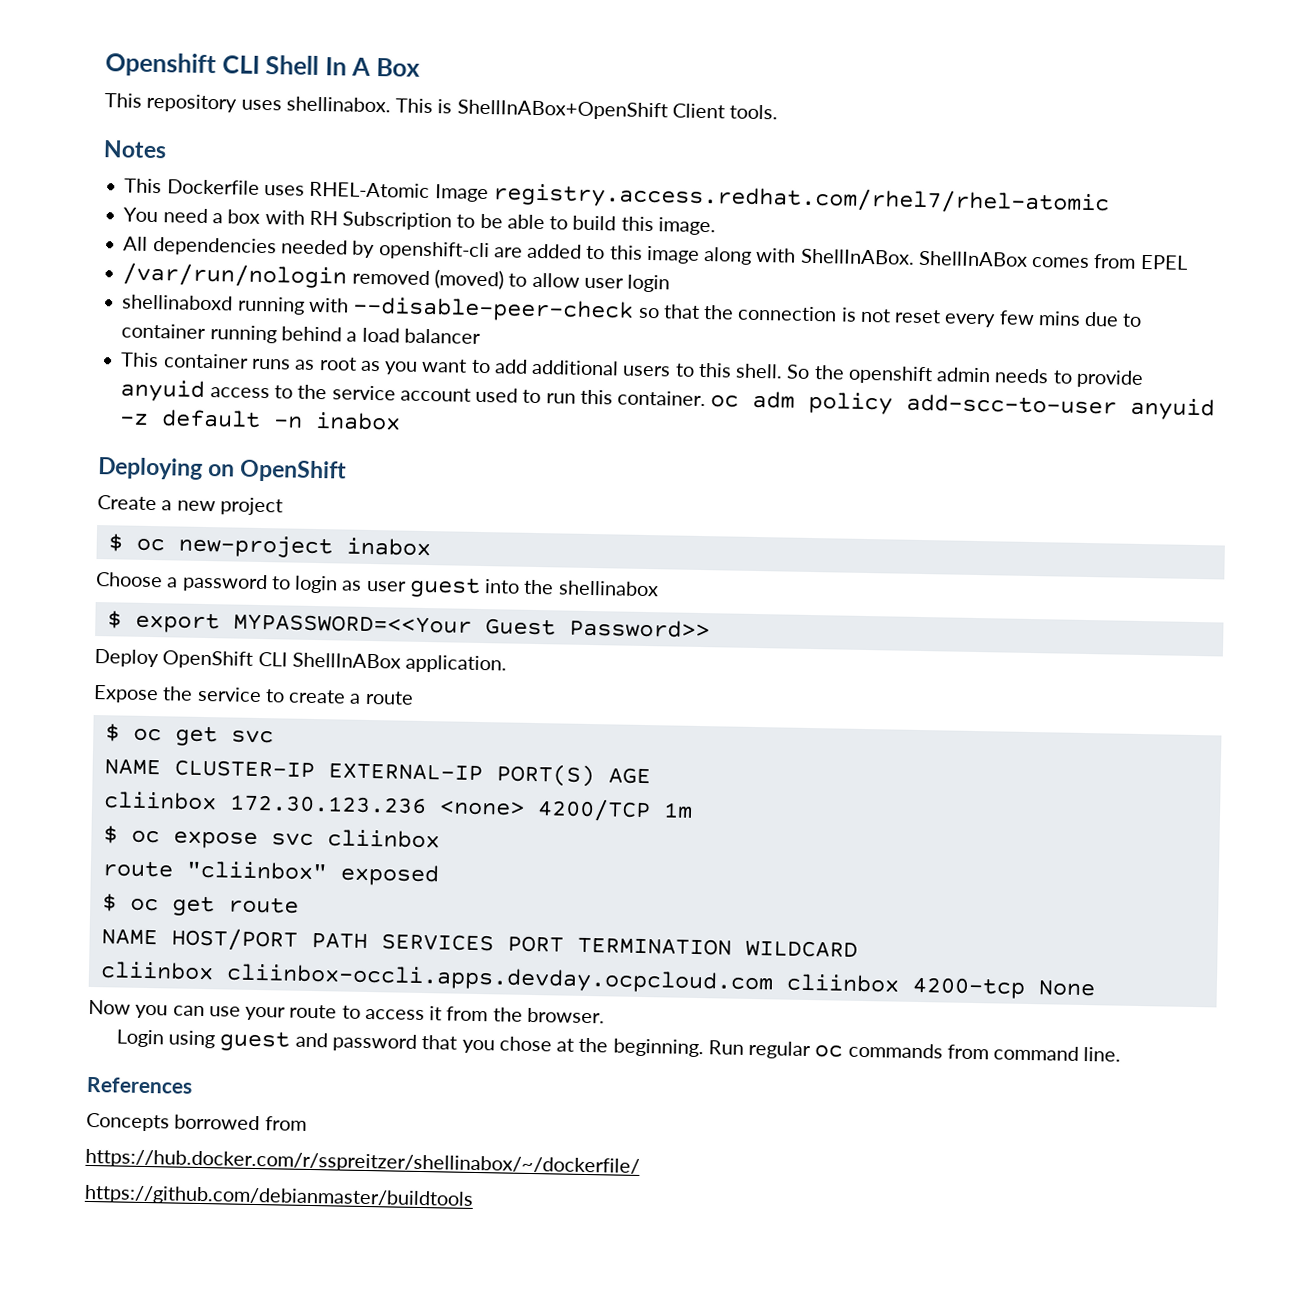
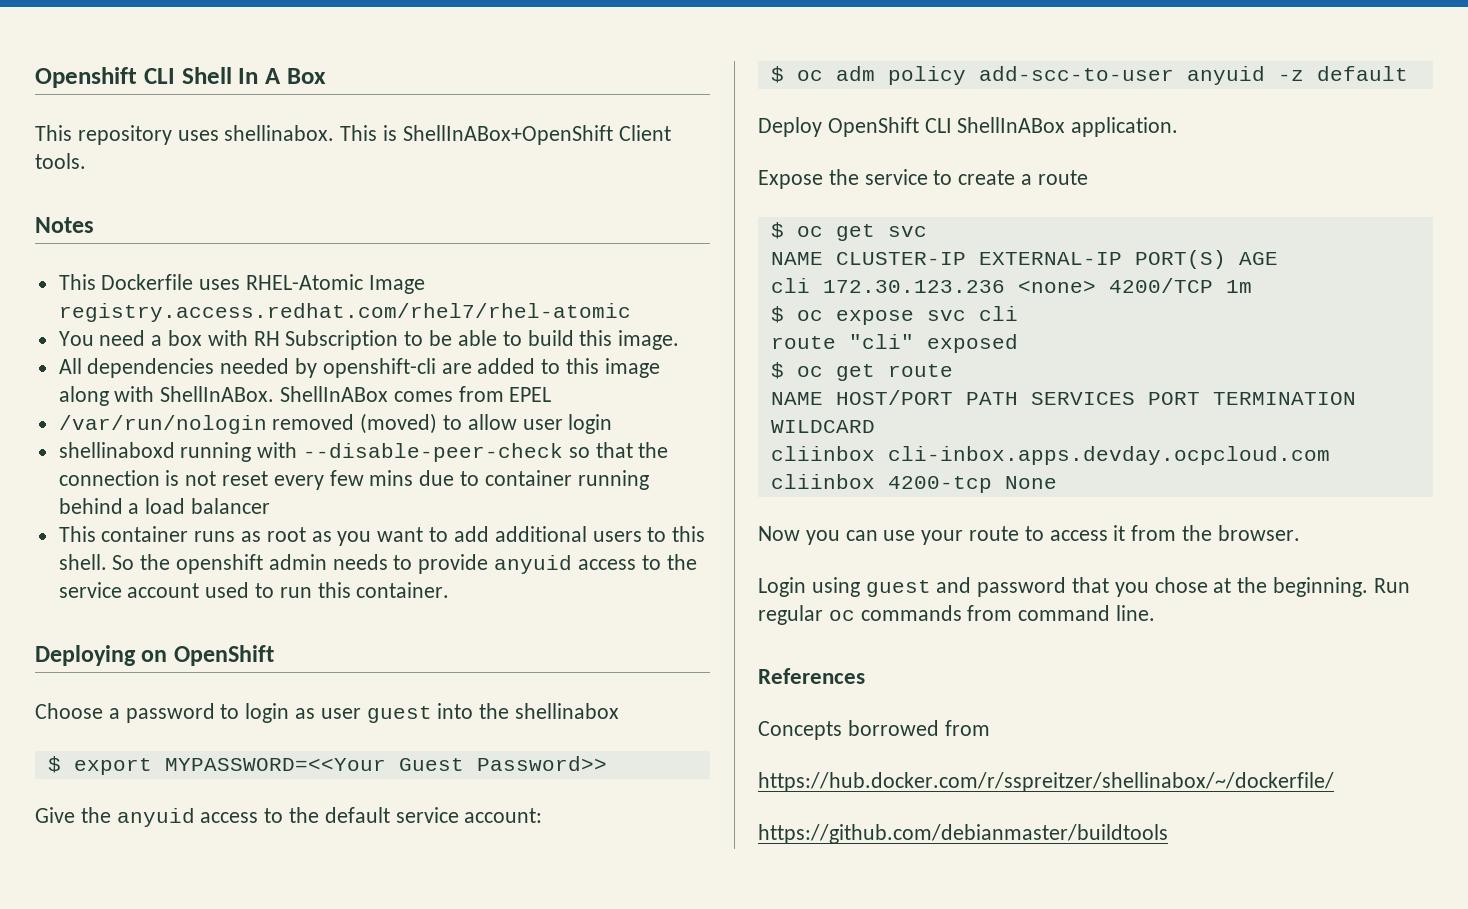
[710,390,1216,421] [119,409,402,431] [97,457,348,483] [97,495,283,516] [107,533,431,559] oc adm policy add-scc-to-user anyuid -z default -n inabox // Deploying on OpenShift // Create a new project // $ oc new-project inabox -> [35,645,274,666] // Deploying on OpenShift
(710, 628) none -> [35,807,543,827] [770,66,1408,85] // Give the anyuid access to the default service account: // $ oc adm policy add-scc-to-user anyuid -z default
[102,791,217,811] cliinbox -> [770,278,810,293] cli
[326,829,440,849] [101,860,327,881] cliinbox // route "cliinbox" -> [978,306,1018,321] [770,334,914,349] cli // route "cli"
[225,963,774,995] cliinbox-occli.apps.devday.ocpcloud.com -> [887,446,1330,465] cli-inbox.apps.devday.ocpcloud.com

